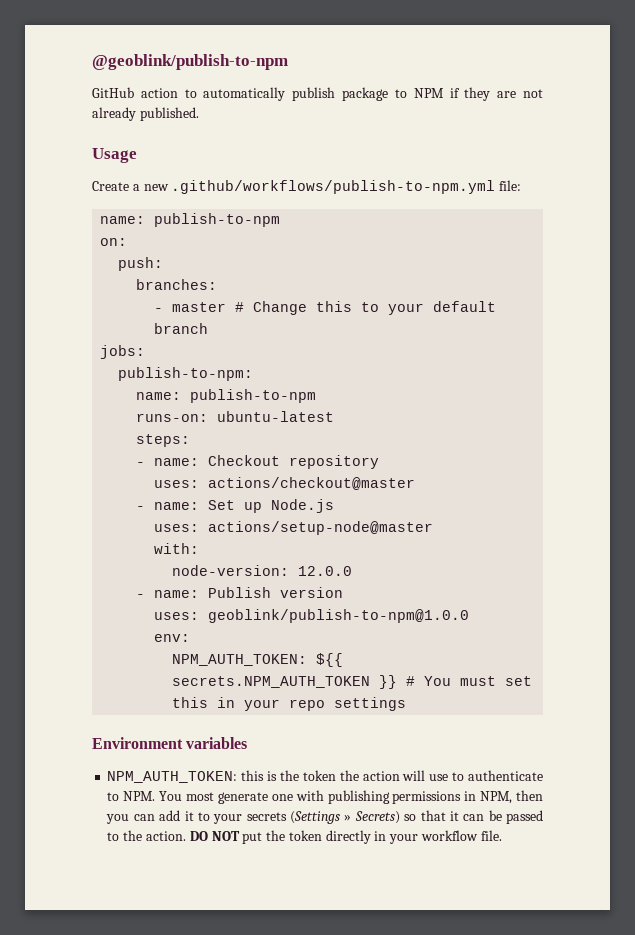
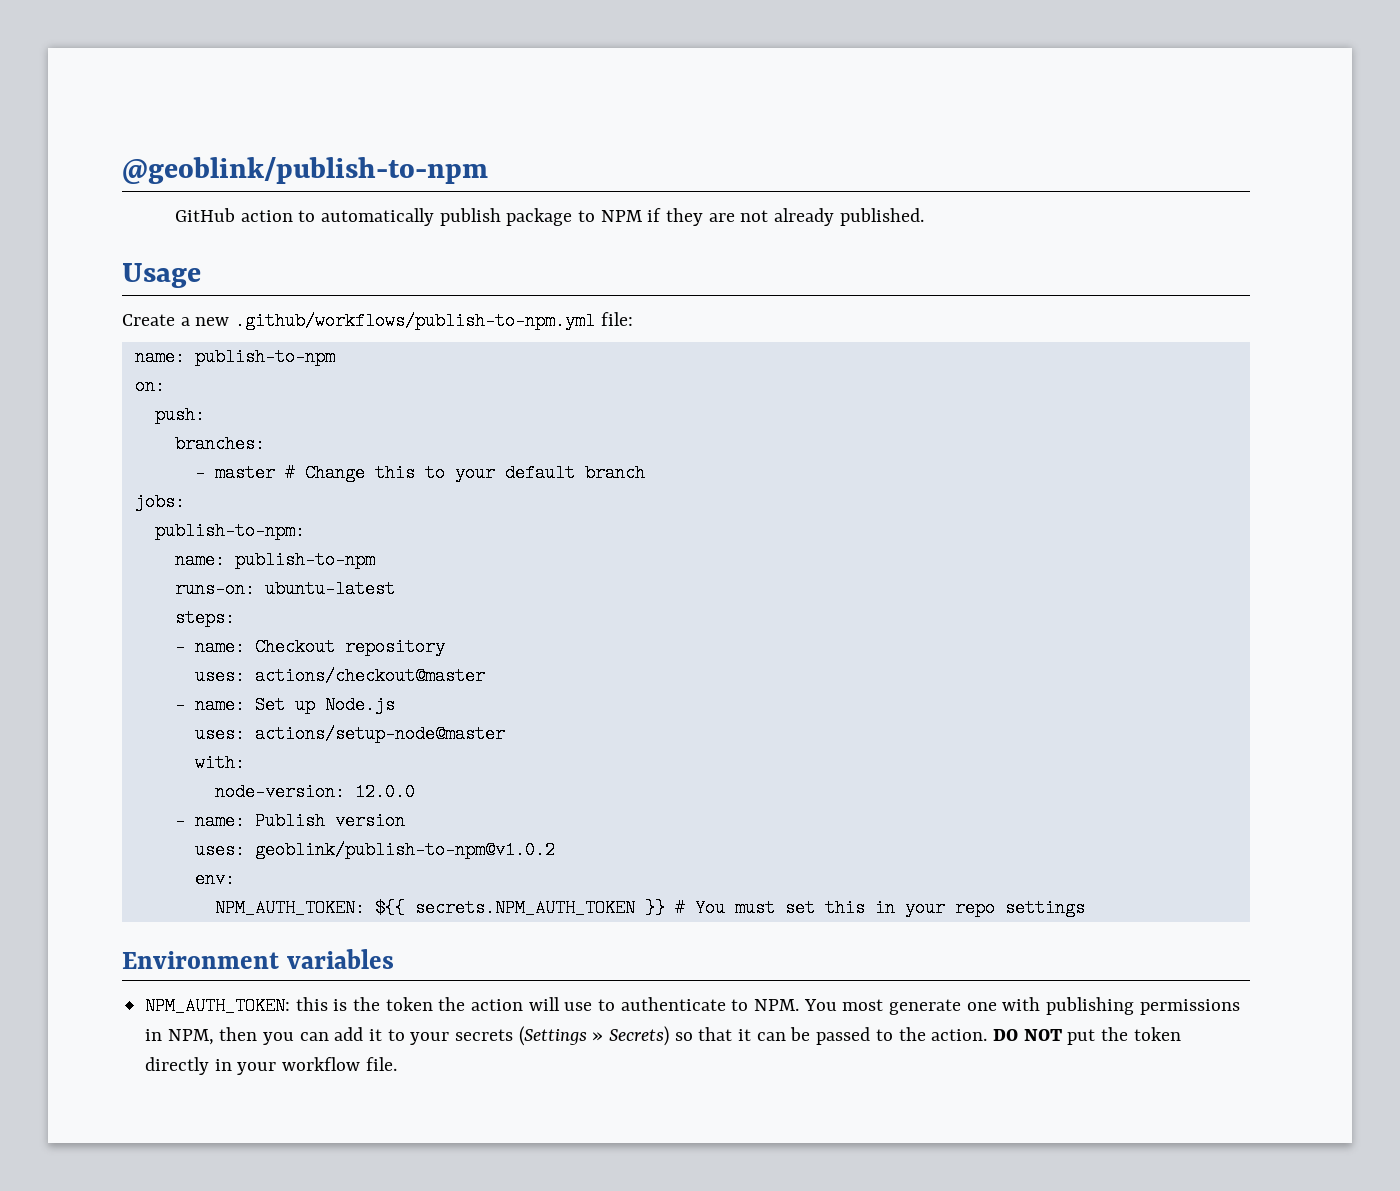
[208,609,470,623] geoblink/publish-to-npm@1.0.0 -> [254,841,555,859] geoblink/publish-to-npm@v1.0.2

